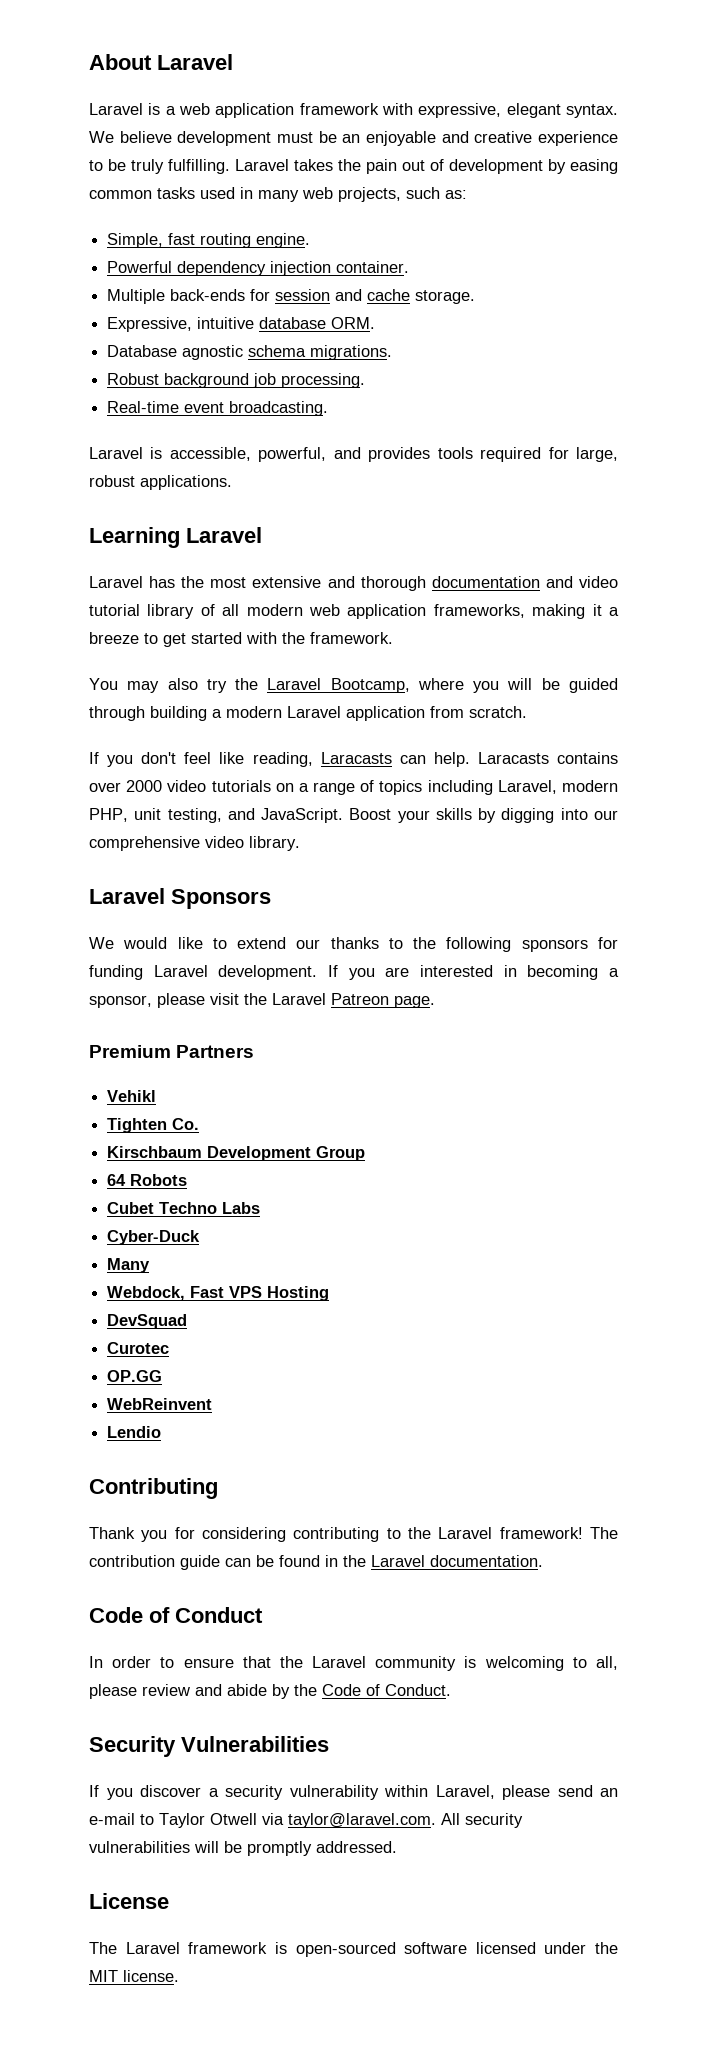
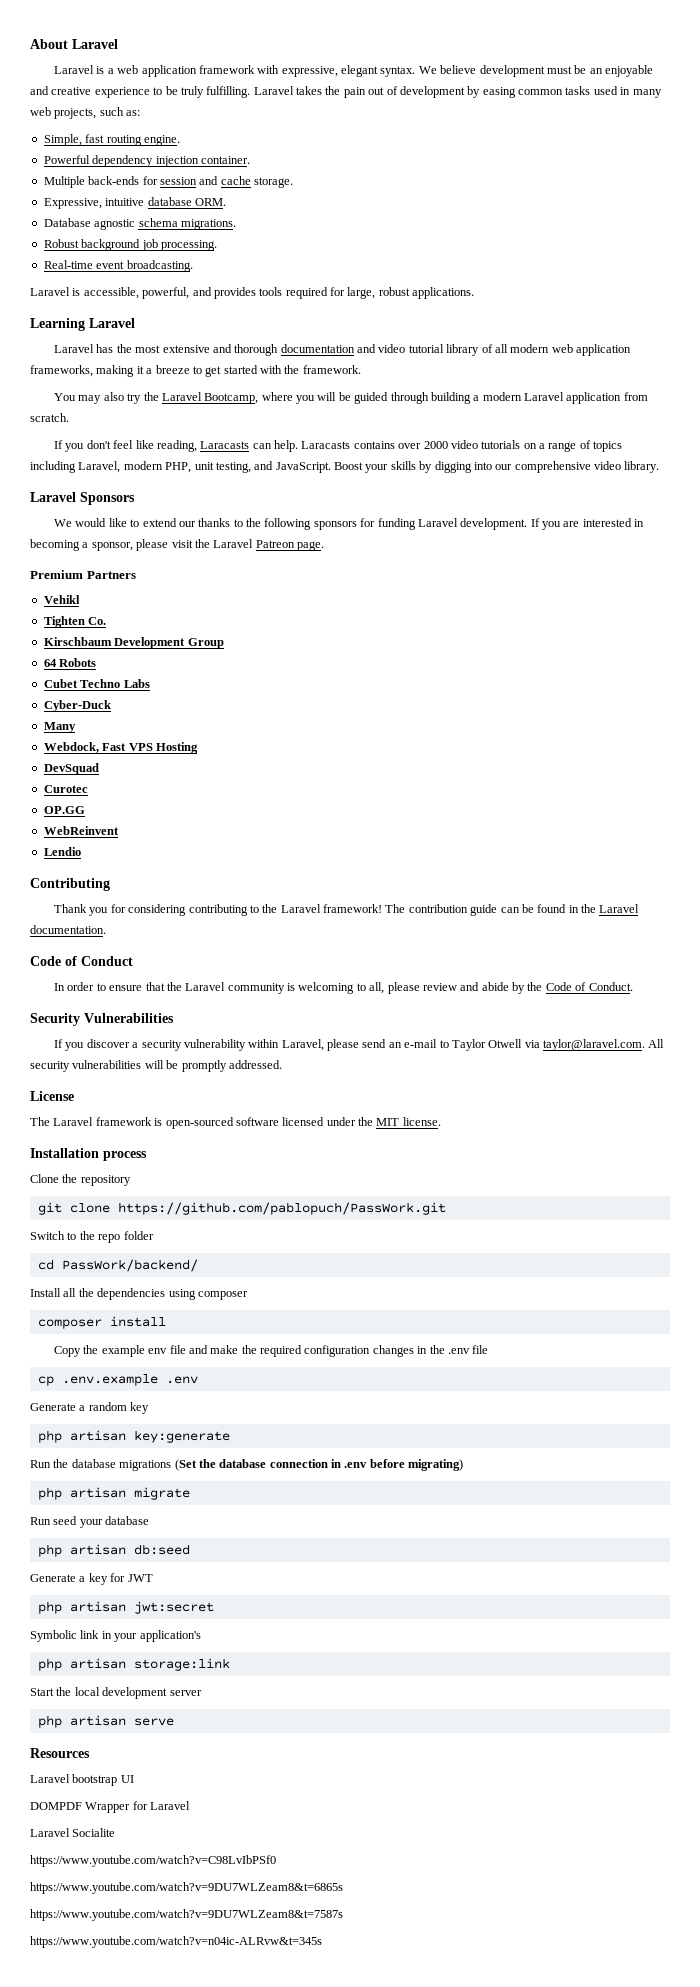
(179, 1976) none -> [30,1148,147,1161] [30,1174,131,1186] [37,1202,446,1215] [30,1231,154,1243] [37,1259,198,1272] [30,1288,248,1300] [37,1316,166,1329] [54,1345,489,1357] [37,1374,198,1386] [30,1402,150,1414] [37,1430,230,1443] [30,1459,464,1471] [37,1487,190,1500] [30,1516,150,1528] [37,1544,190,1557] [30,1573,153,1585] [37,1601,214,1614] [30,1630,201,1642] [37,1658,230,1671] [30,1687,202,1699] [37,1715,174,1728] [30,1748,90,1758] [30,1774,134,1786] [30,1801,191,1813] [30,1828,116,1837] [30,1855,276,1867] [30,1882,343,1894] [30,1909,343,1921] [30,1936,322,1948] // Installation process // Clone the repository // git clone https://github.com/pablopuch/PassWork.git // Switch to the repo folder // cd PassWork/backend/ // Install all the dependencies using composer // composer install // Copy the example env file and make the required configuration changes in the .env file // cp .env.example .env // Generate a random key // php artisan key:generate // Run the database migrations (Set the database connection in .env before migrating) // php artisan migrate // Run seed your database // php artisan db:seed // Generate a key for JWT // php artisan jwt:secret // Symbolic link in your application's // php artisan storage:link // Start the local development server // php artisan serve // Resources // Laravel bootstrap UI // DOMPDF Wrapper for Laravel // Laravel Socialite // https://www.youtube.com/watch?v=C98LvIbPSf0 // https://www.youtube.com/watch?v=9DU7WLZeam8&t=6865s // https://www.youtube.com/watch?v=9DU7WLZeam8&t=7587s // https://www.youtube.com/watch?v=n04ic-ALRvw&t=345s

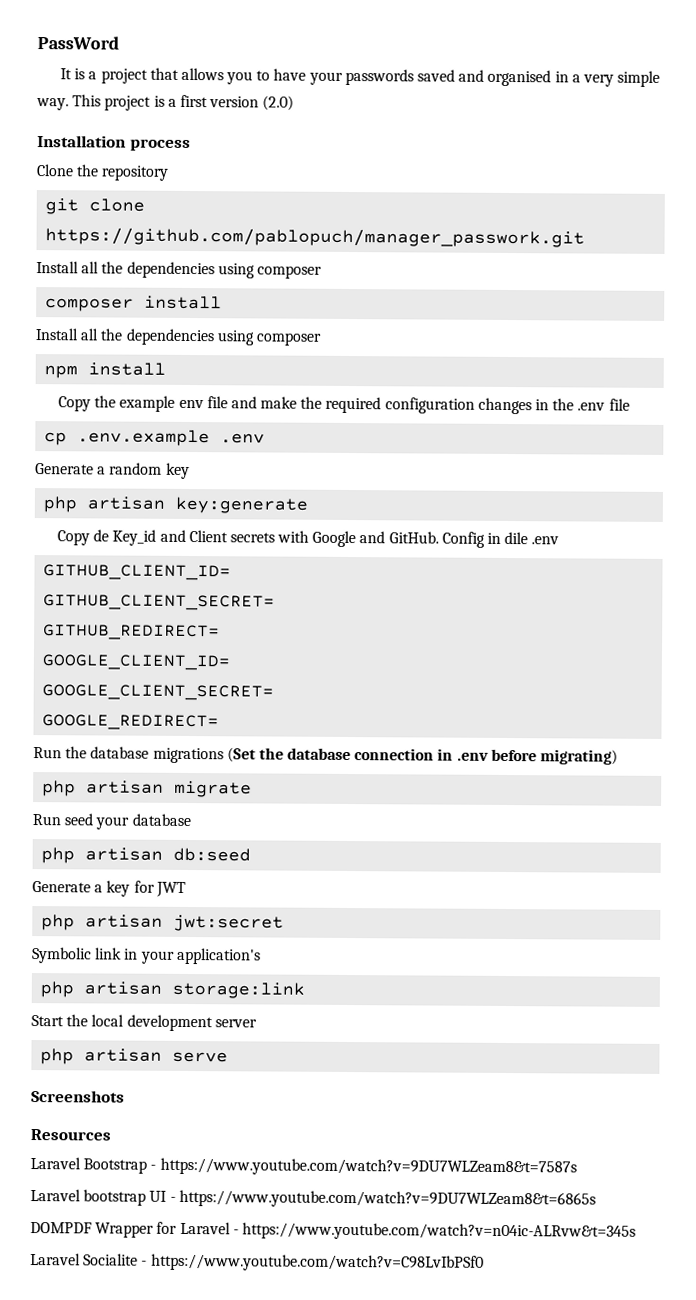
[30,39,118,49] [54,65,654,77] [30,86,662,98] [30,107,141,119] [43,134,180,146] [43,155,250,167] [43,176,293,188] [43,197,226,209] [43,218,236,230] [43,239,217,251] [43,260,193,272] [30,287,475,299] [30,318,135,331] [54,344,632,356] [30,365,361,377] [54,392,648,404] [30,413,69,422] [54,440,623,452] [30,461,660,473] [30,492,135,505] [54,518,645,530] [30,539,324,551] [30,570,136,579] [43,595,80,604] [43,616,107,628] [43,637,224,649] [43,658,97,667] [43,679,150,688] [43,700,111,712] [43,722,76,733] [43,742,198,754] [43,763,99,775] [43,785,88,793] [43,806,85,814] [43,826,119,835] [43,847,81,856] [30,878,110,891] [54,904,640,916] [30,925,106,934] [30,956,133,966] [54,982,633,994] [30,1013,174,1026] [54,1039,665,1051] [30,1060,282,1072] [30,1091,74,1101] [30,1117,441,1129] About Laravel // Laravel is a web application framework with expressive, elegant syntax. We believe development must be an enjoyable and creative experience to be truly fulfilling. Laravel takes the pain out of development by easing common tasks used in many web projects, such as: // Simple, fast routing engine. // Powerful dependency injection container. // Multiple back-ends for session and cache storage. // Expressive, intuitive database ORM. // Database agnostic schema migrations. // Robust background job processing. // Real-time event broadcasting. // Laravel is accessible, powerful, and provides tools required for large, robust applications. // Learning Laravel // Laravel has the most extensive and thorough documentation and video tutorial library of all modern web application frameworks, making it a breeze to get started with the framework. // You may also try the Laravel Bootcamp, where you will be guided through building a modern Laravel application from scratch. // If you don't feel like reading, Laracasts can help. Laracasts contains over 2000 video tutorials on a range of topics including Laravel, modern PHP, unit testing, and JavaScript. Boost your skills by digging into our comprehensive video library. // Laravel Sponsors // We would like to extend our thanks to the following sponsors for funding Laravel development. If you are interested in becoming a sponsor, please visit the Laravel Patreon page. // Premium Partners // Vehikl // Tighten Co. // Kirschbaum Development Group // 64 Robots // Cubet Techno Labs // Cyber-Duck // Many // Webdock, Fast VPS Hosting // DevSquad // Curotec // OP.GG // WebReinvent // Lendio // Contributing // Thank you for considering contributing to the Laravel framework! The contribution guide can be found in the Laravel documentation. // Code of Conduct // In order to ensure that the Laravel community is welcoming to all, please review and abide by the Code of Conduct. // Security Vulnerabilities // If you discover a security vulnerability within Laravel, please send an e-mail to Taylor Otwell via taylor@laravel.com. All security vulnerabilities will be promptly addressed. // License // The Laravel framework is open-sourced software licensed under the MIT license. -> [37,36,119,50] [59,67,661,87] [36,94,295,111] PassWord // It is a project that allows you to have your passwords saved and organised in a very simple way. This project is a first version (2.0)
[117,1202,446,1215] [30,1231,154,1243] [37,1259,198,1272] https://github.com/pablopuch/PassWork.git // Switch to the repo folder // cd PassWork/backend/ -> [45,227,586,248] https://github.com/pablopuch/manager_passwork.git
(166, 1321) none -> [35,328,321,346] [44,362,167,379] // Install all the dependencies using composer // npm install
(230, 1436) none -> [56,529,560,548] [43,564,232,581] [43,594,276,611] [43,624,221,641] [42,654,231,671] [42,684,275,701] [42,714,220,731] // Copy de Key_id and Client secrets with Google and GitHub. Config in dile .env // GITHUB_CLIENT_ID= // GITHUB_CLIENT_SECRET= // GITHUB_REDIRECT= // GOOGLE_CLIENT_ID= // GOOGLE_CLIENT_SECRET= // GOOGLE_REDIRECT=
(174, 1722) none -> [31,1090,125,1103] // Screenshots
(90, 1753) none -> [30,1157,577,1177] // Laravel Bootstrap - https://www.youtube.com/watch?v=9DU7WLZeam8&t=7587s
(134, 1779) none -> [169,1189,596,1209] - https://www.youtube.com/watch?v=9DU7WLZeam8&t=6865s
(191, 1805) none -> [232,1222,636,1241] - https://www.youtube.com/watch?v=n04ic-ALRvw&t=345s
(116, 1832) // -> [141,1260,148,1266] -
[30,1882,343,1894] [30,1909,343,1921] [30,1936,322,1948] // https://www.youtube.com/watch?v=9DU7WLZeam8&t=6865s // https://www.youtube.com/watch?v=9DU7WLZeam8&t=7587s // https://www.youtube.com/watch?v=n04ic-ALRvw&t=345s -> (484, 1262) none

